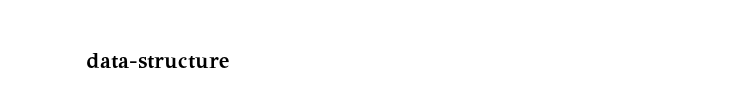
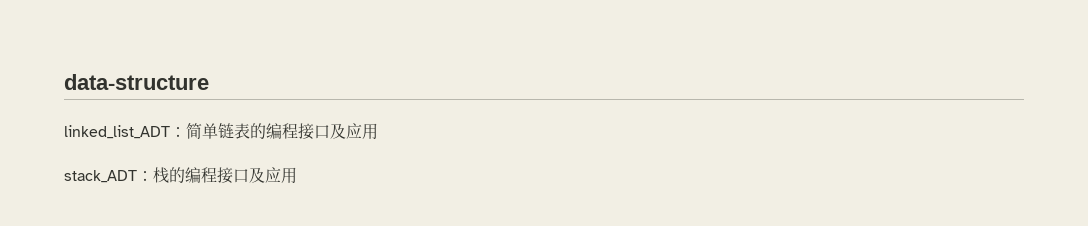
(230, 61) none -> [64,123,378,140] [64,167,297,184] // linked_list_ADT：简单链表的编程接口及应用 // stack_ADT：栈的编程接口及应用

